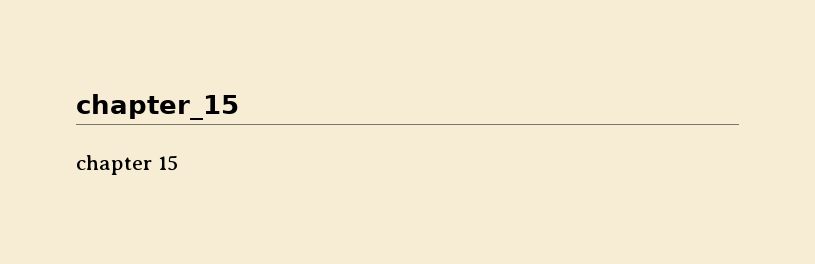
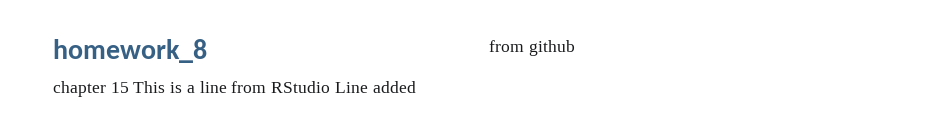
[76,94,239,120] chapter_15 -> [53,39,207,63] homework_8
(178, 163) none -> [133,81,416,93] [489,40,575,56] This is a line from RStudio Line added from github

